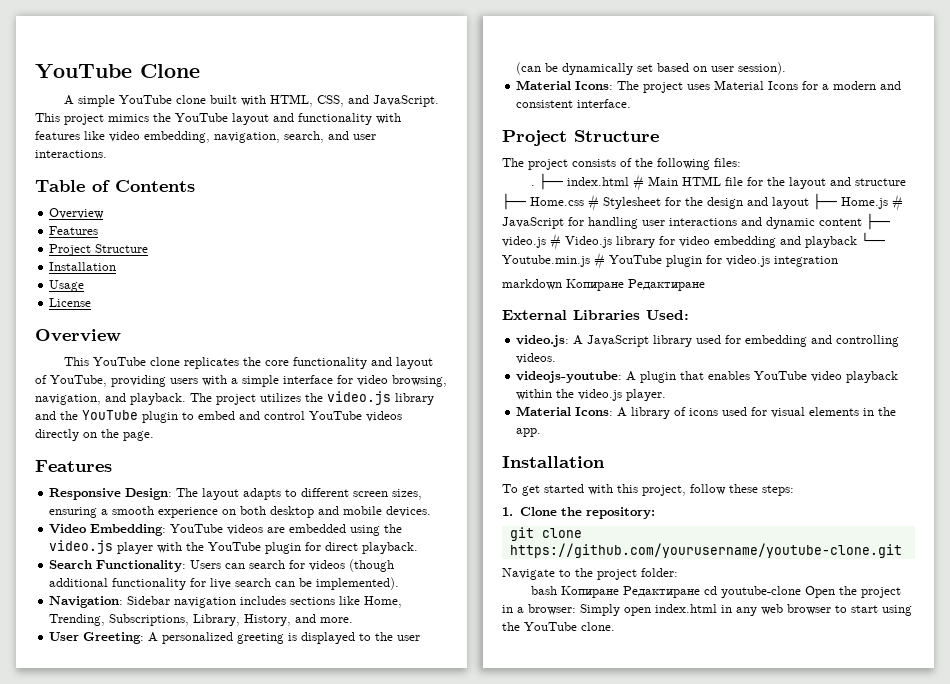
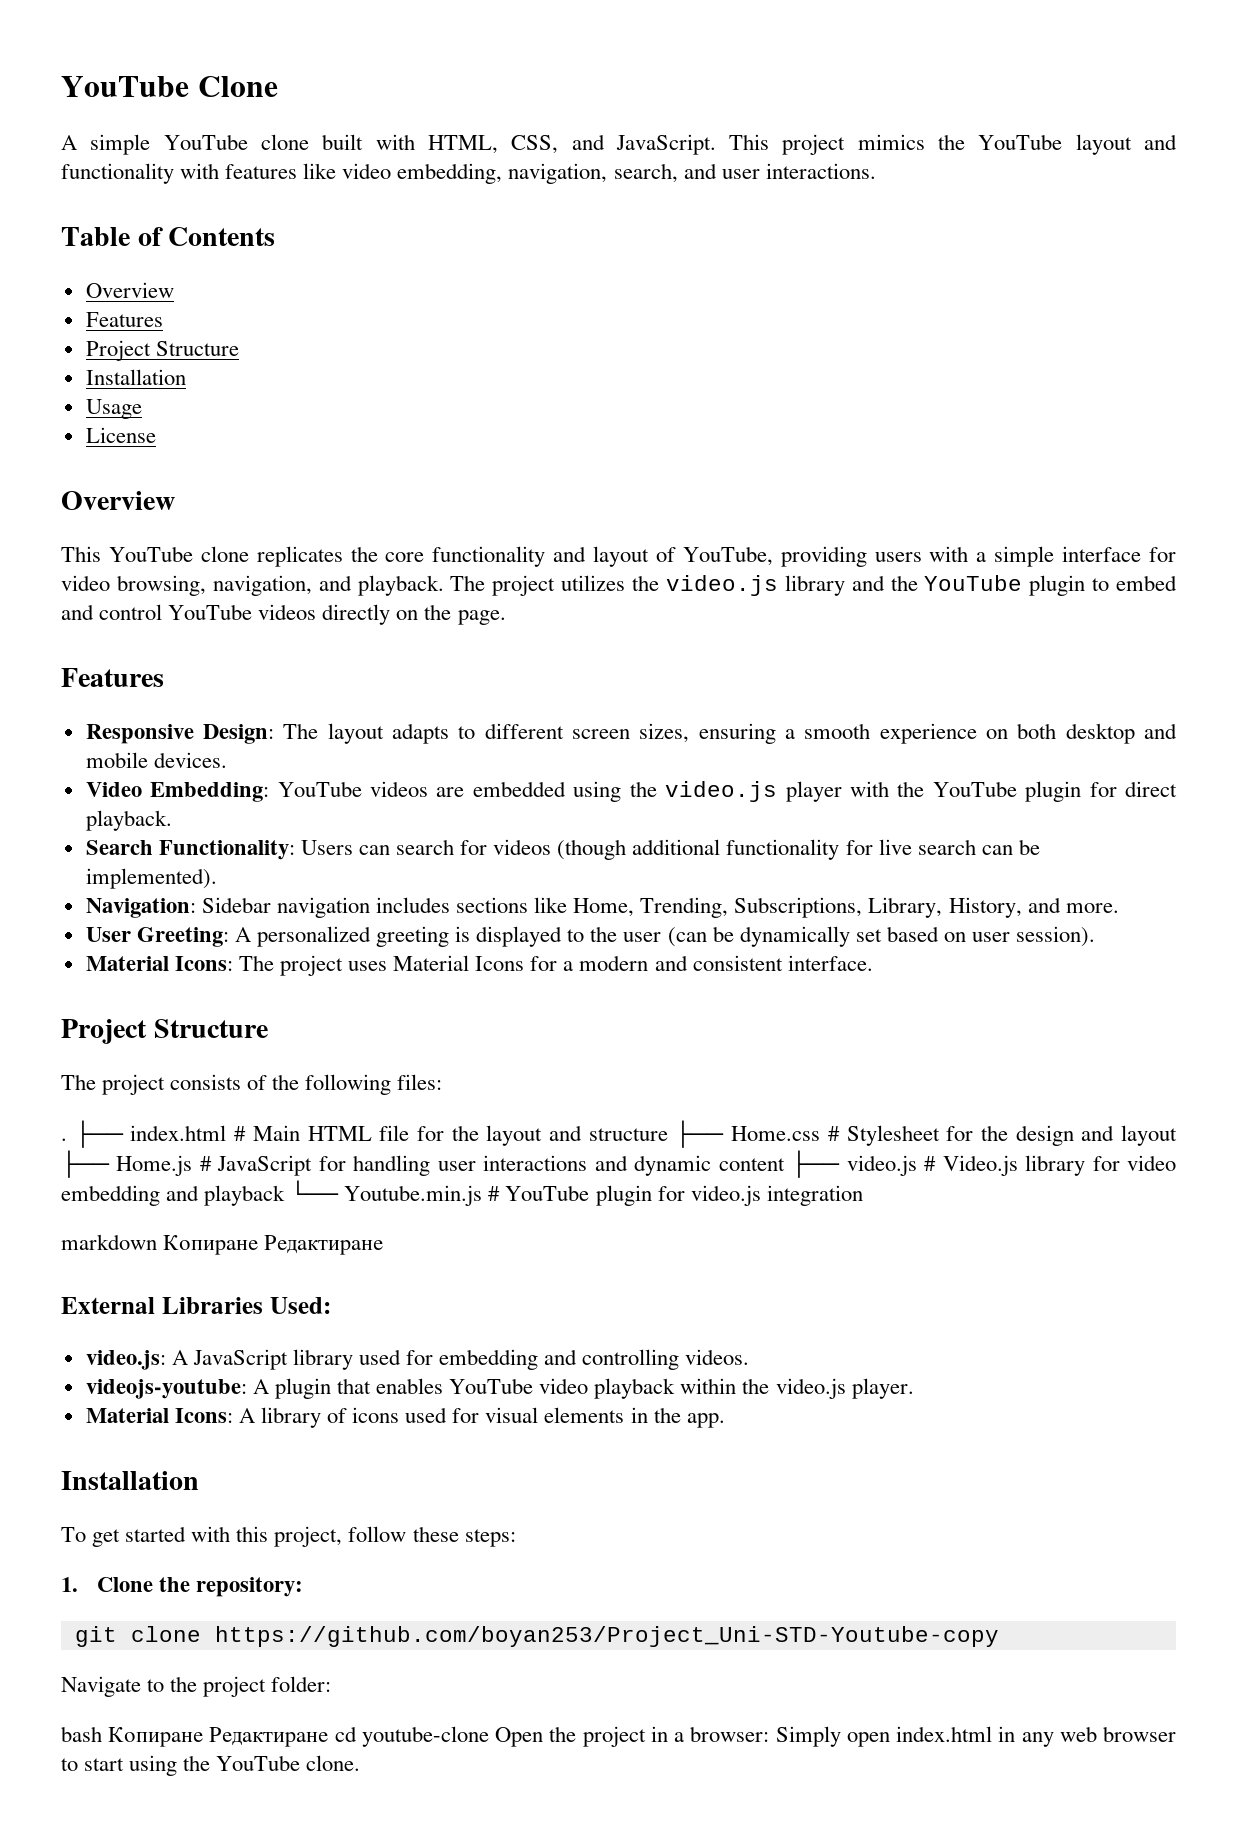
[509,543,902,558] https://github.com/yourusername/youtube-clone.git -> [214,1626,999,1647] https://github.com/boyan253/Project_Uni-STD-Youtube-copy

